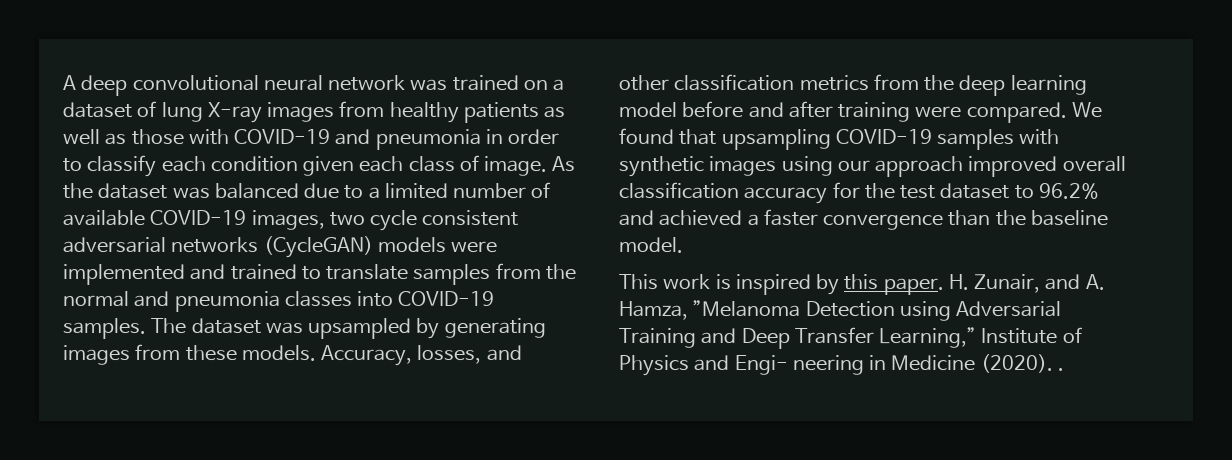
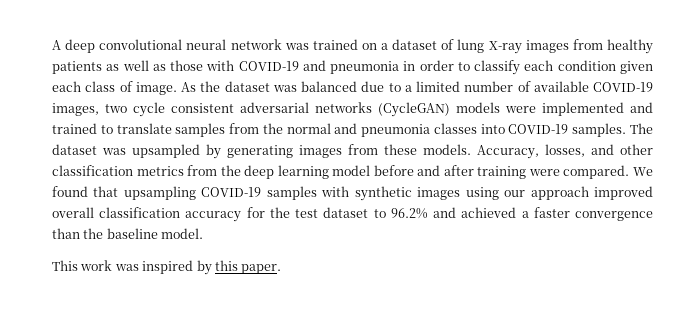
[715,274,731,290] is -> [114,264,139,271] was
[948,274,1105,293] [619,300,1062,321] [619,327,1082,349] [619,354,1064,376] H. Zunair, and A. Hamza, ”Melanoma Detection using Adversarial Training and Deep Transfer Learning,” Institute of Physics and Engi- neering in Medicine (2020). . -> (282, 269) none

